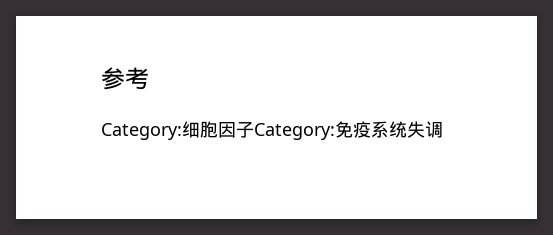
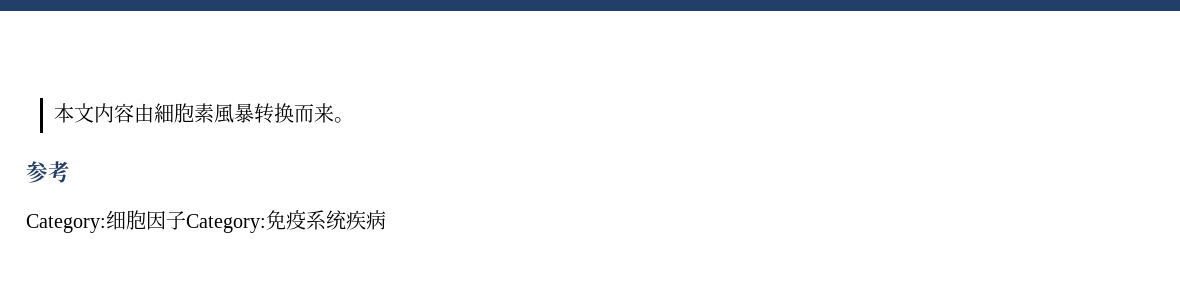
(101, 78) none -> [54,103,355,124] 本文内容由細胞素風暴转换而来。 //
[407,121,443,138] 失调 -> [346,210,386,230] 疾病

